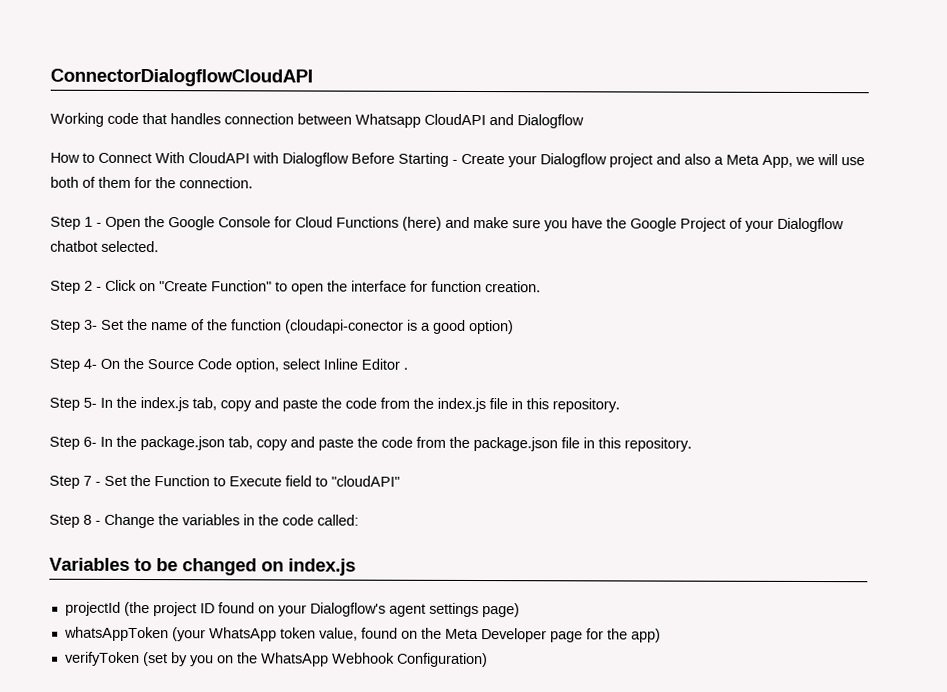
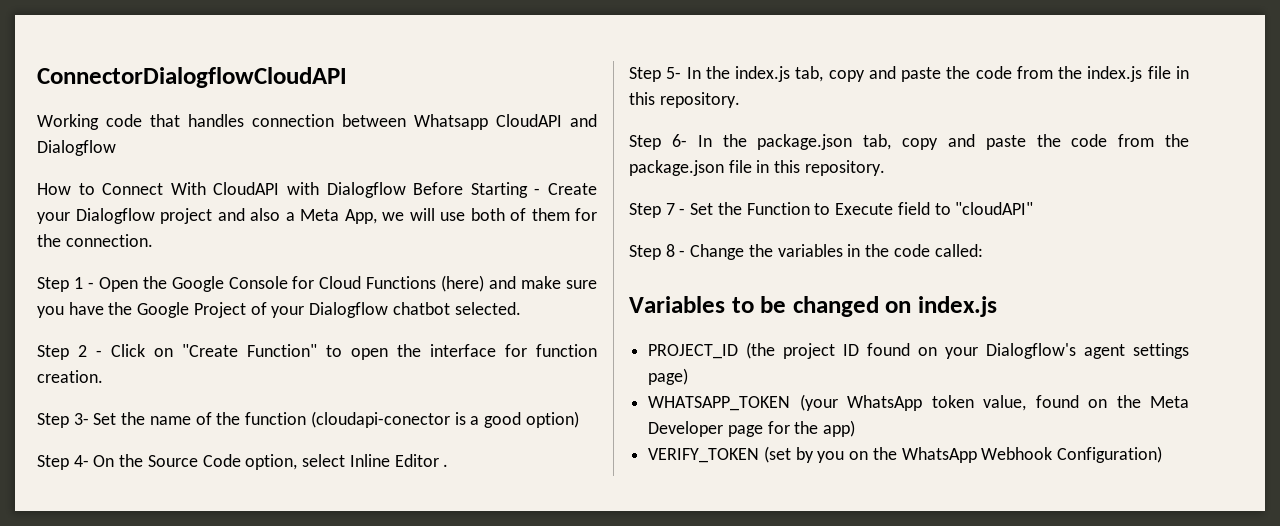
[64,601,121,616] projectId -> [648,344,739,359] PROJECT_ID
[63,626,169,642] whatsAppToken -> [648,396,791,411] WHATSAPP_TOKEN
[64,651,140,667] verifyToken -> [648,448,760,463] VERIFY_TOKEN

